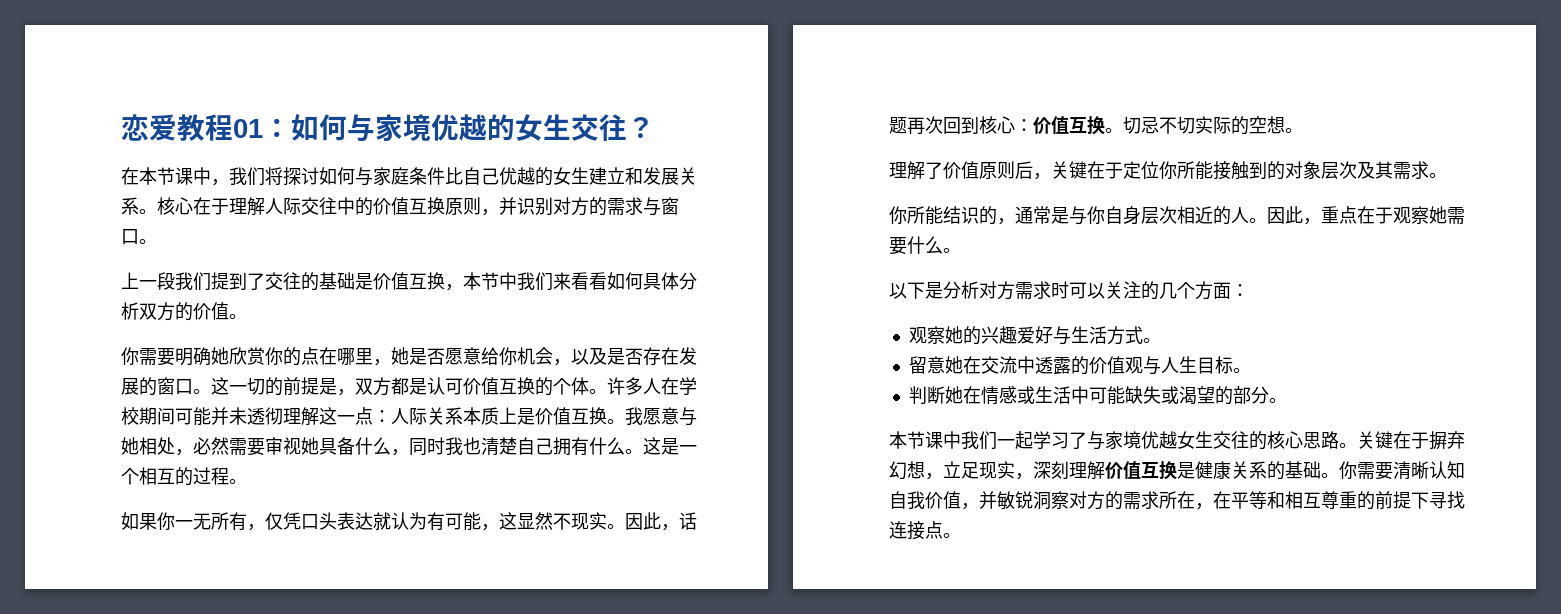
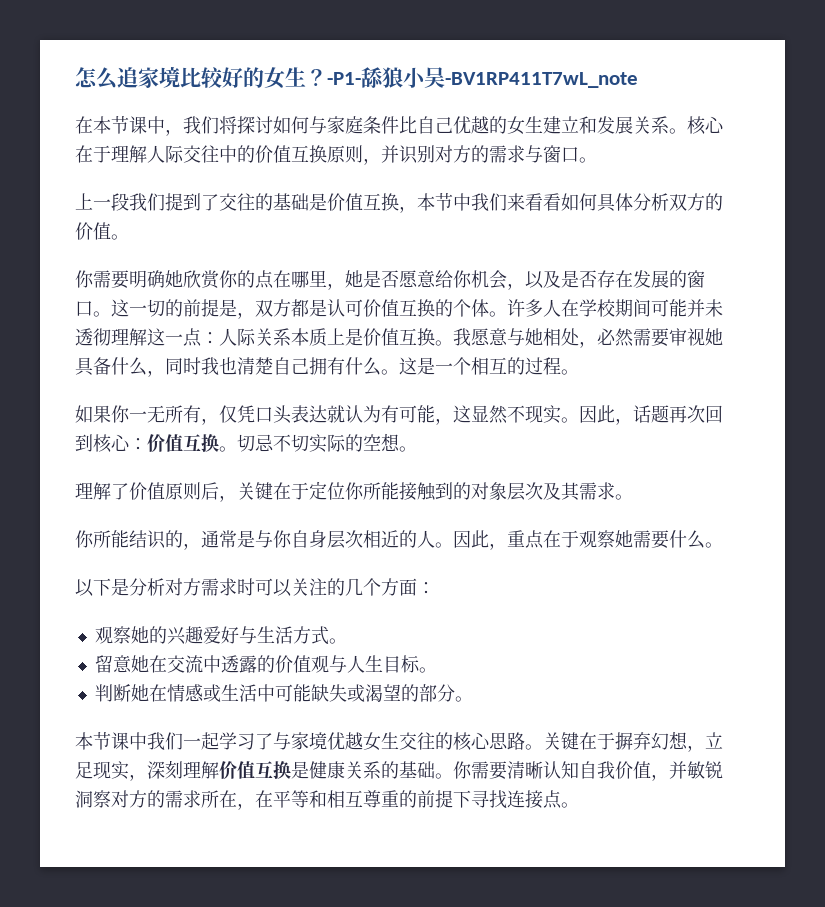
[121,114,655,142] 恋爱教程01：如何与家境优越的女生交往？ -> [75,67,638,90] 怎么追家境比较好的女生？-P1-舔狼小吴-BV1RP411T7wL_note

